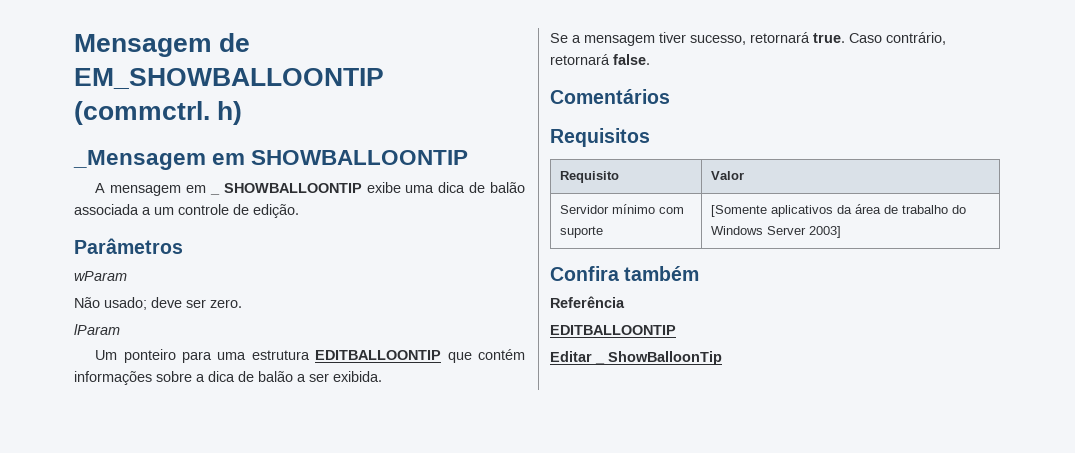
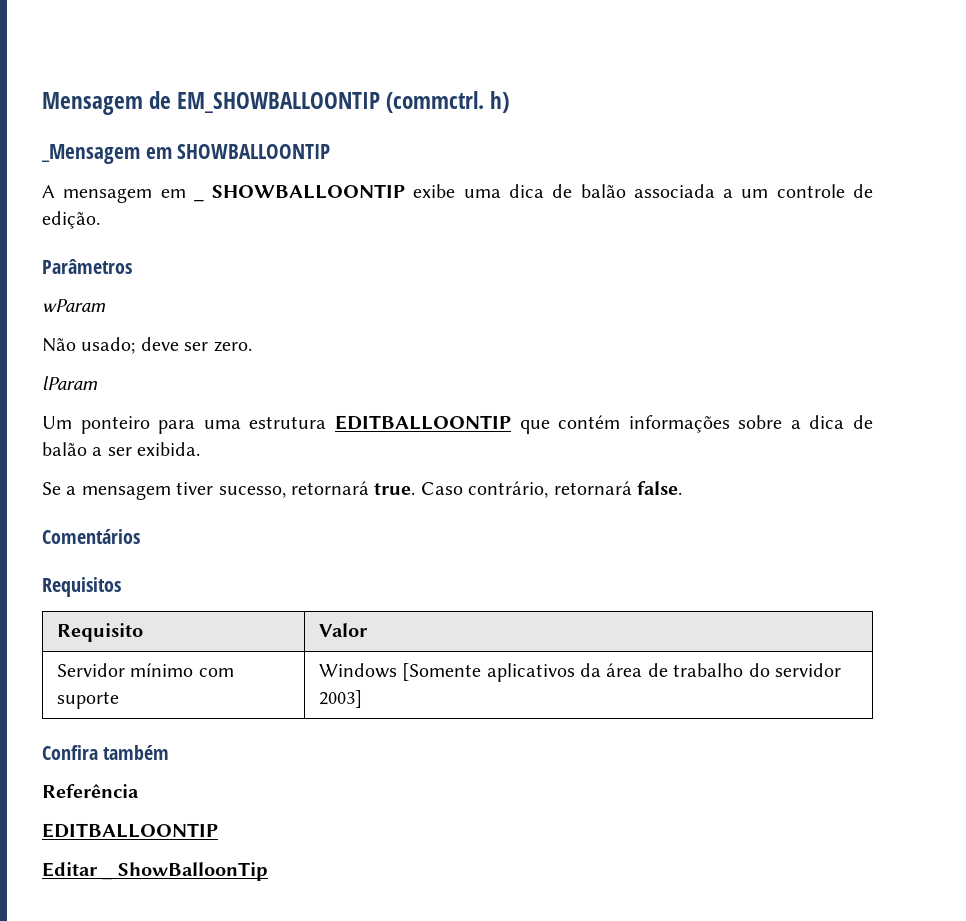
(604, 232) none -> [318,663,397,678] Windows
[711,226,807,235] Windows Server -> [775,663,842,677] servidor

